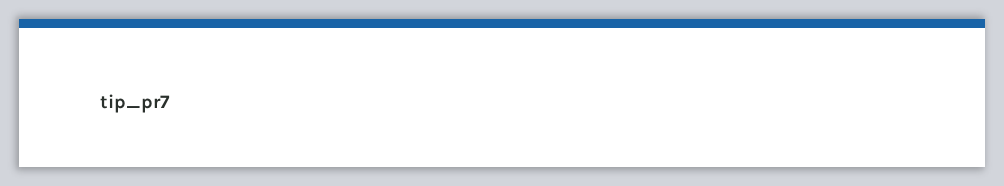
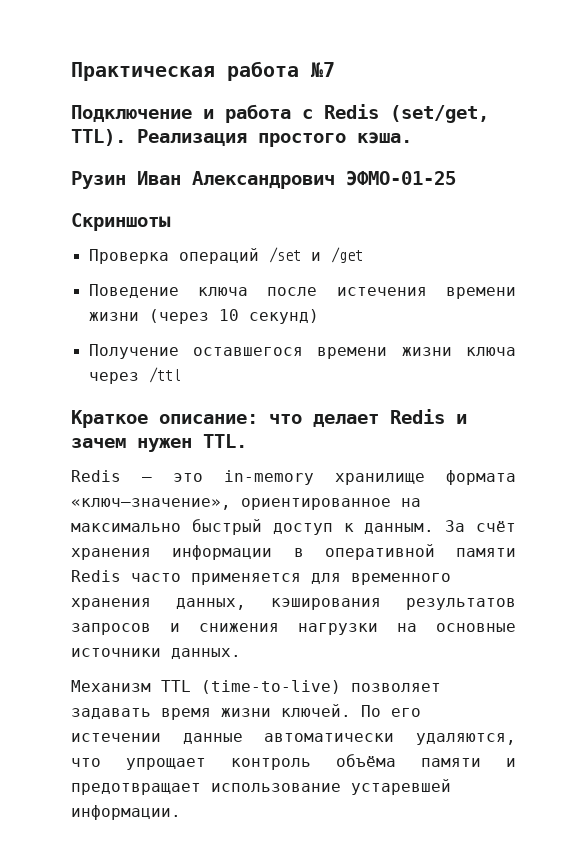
[100,94,170,113] tip_pr7 -> [71,61,335,81] [71,104,489,123] [71,129,412,147] [71,170,456,189] [71,213,171,231] [88,247,363,264] [88,284,516,299] [88,309,319,324] [88,344,516,359] [88,367,181,384] [71,409,467,428] [71,434,247,452] [71,470,516,485] [71,498,421,510] [71,519,516,535] [71,544,516,560] [71,570,451,585] [71,598,516,610] [71,623,516,635] [71,648,241,659] [71,680,441,694] [71,704,421,720] [71,733,516,745] [71,754,516,770] [71,779,451,795] [71,805,181,820] Практическая работа №7 // Подключение и работа с Redis (set/get, TTL). Реализация простого кэша. // Рузин Иван Александрович ЭФМО-01-25 // Скриншоты // Проверка операций /set и /get // Поведение ключа после истечения времени жизни (через 10 секунд) // Получение оставшегося времени жизни ключа через /ttl // Краткое описание: что делает Redis и зачем нужен TTL. // Redis — это in-memory хранилище формата «ключ–значение», ориентированное на максимально быстрый доступ к данным. За счёт хранения информации в оперативной памяти Redis часто применяется для временного хранения данных, кэширования результатов запросов и снижения нагрузки на основные источники данных. // Механизм TTL (time-to-live) позволяет задавать время жизни ключей. По его истечении данные автоматически удаляются, что упрощает контроль объёма памяти и предотвращает использование устаревшей информации.

